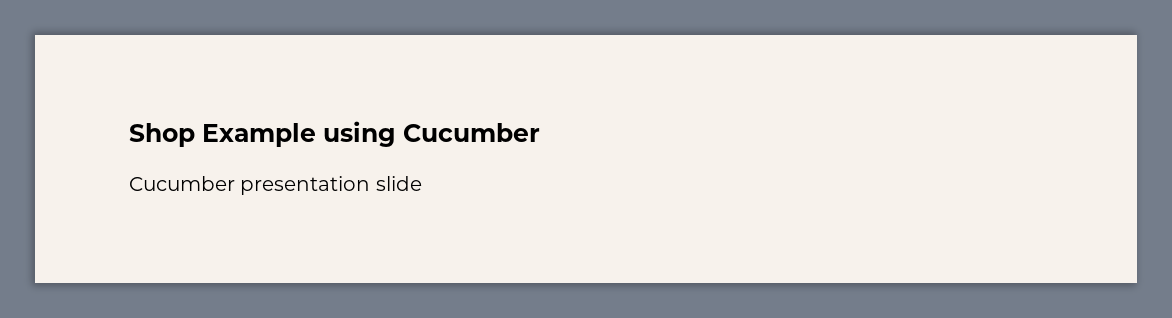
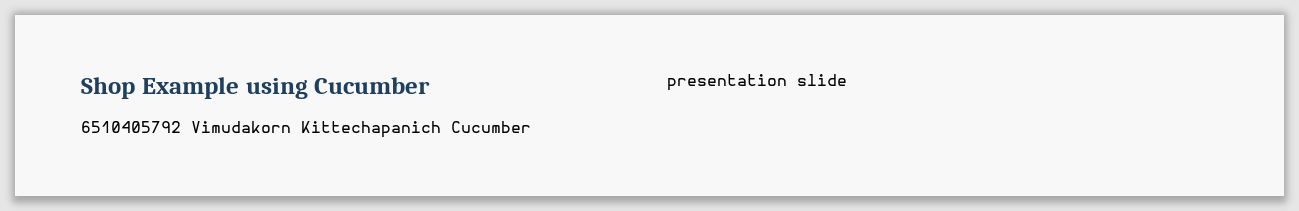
(540, 132) none -> [81,121,441,138] 6510405792 Vimudakorn Kittechapanich

